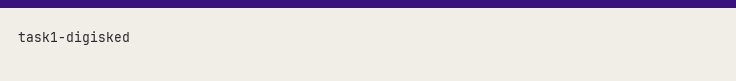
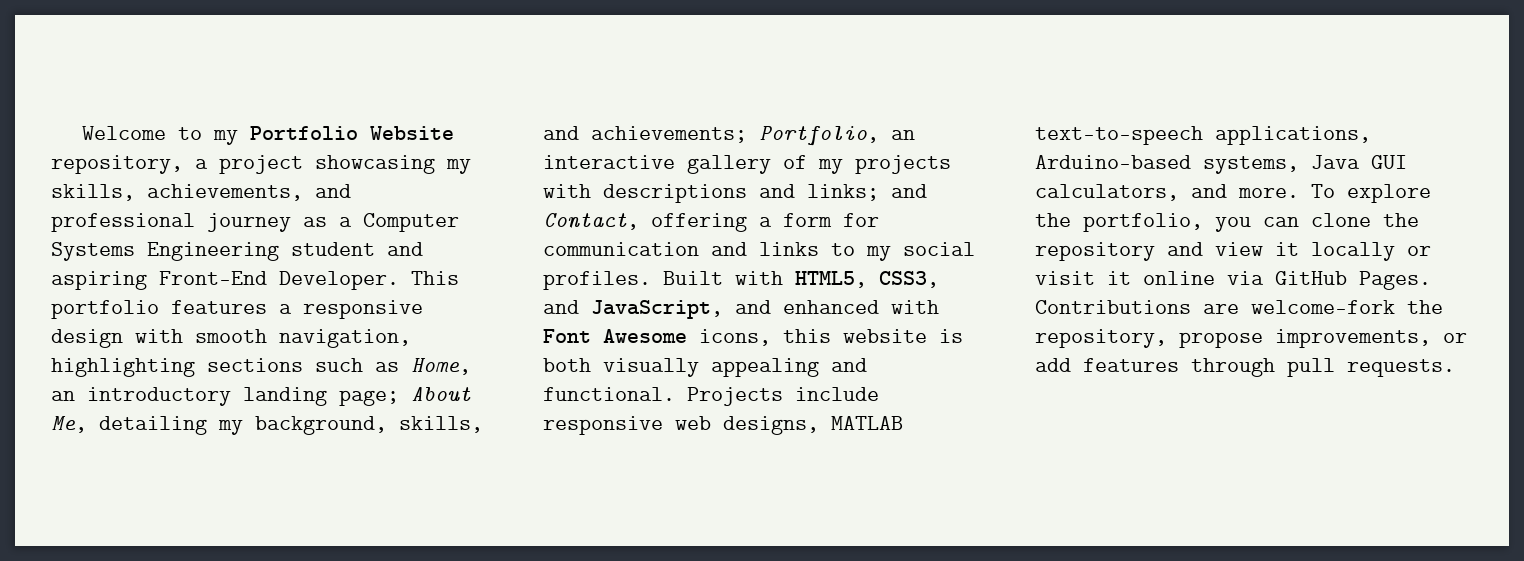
[18,31,130,45] task1-digisked -> [82,126,455,145] [51,155,471,174] [51,184,351,201] [51,213,459,232] [51,242,423,261] [51,271,459,290] [51,300,423,319] [51,329,411,348] [51,358,471,377] [51,387,471,406] [51,416,483,435] [543,126,915,146] [543,155,951,174] [543,184,927,203] [543,213,879,232] [543,242,975,261] [543,271,939,290] [543,300,939,319] [543,329,963,346] [543,358,867,377] [543,387,879,406] [543,416,903,435] [1035,126,1371,145] [1035,155,1407,174] [1035,184,1431,203] [1035,213,1419,232] [1035,242,1431,261] [1035,271,1431,290] [1035,300,1443,314] [1035,329,1467,348] [1035,358,1455,377] Welcome to my Portfolio Website repository, a project showcasing my skills, achievements, and professional journey as a Computer Systems Engineering student and aspiring Front-End Developer. This portfolio features a responsive design with smooth navigation, highlighting sections such as Home, an introductory landing page; About Me, detailing my background, skills, and achievements; Portfolio, an interactive gallery of my projects with descriptions and links; and Contact, offering a form for communication and links to my social profiles. Built with HTML5, CSS3, and JavaScript, and enhanced with Font Awesome icons, this website is both visually appealing and functional. Projects include responsive web designs, MATLAB text-to-speech applications, Arduino-based systems, Java GUI calculators, and more. To explore the portfolio, you can clone the repository and view it locally or visit it online via GitHub Pages. Contributions are welcome—fork the repository, propose improvements, or add features through pull requests.

